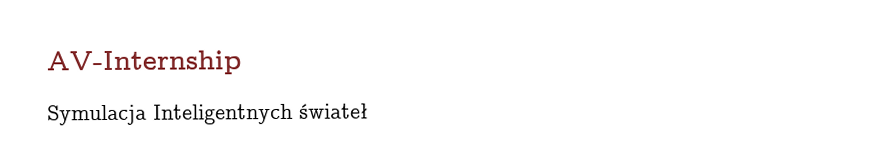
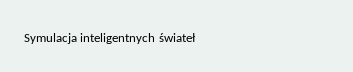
[46,50,241,76] [47,103,293,126] AV-Internship // Symulacja Inteligentnych -> [24,33,156,44] Symulacja inteligentnych

